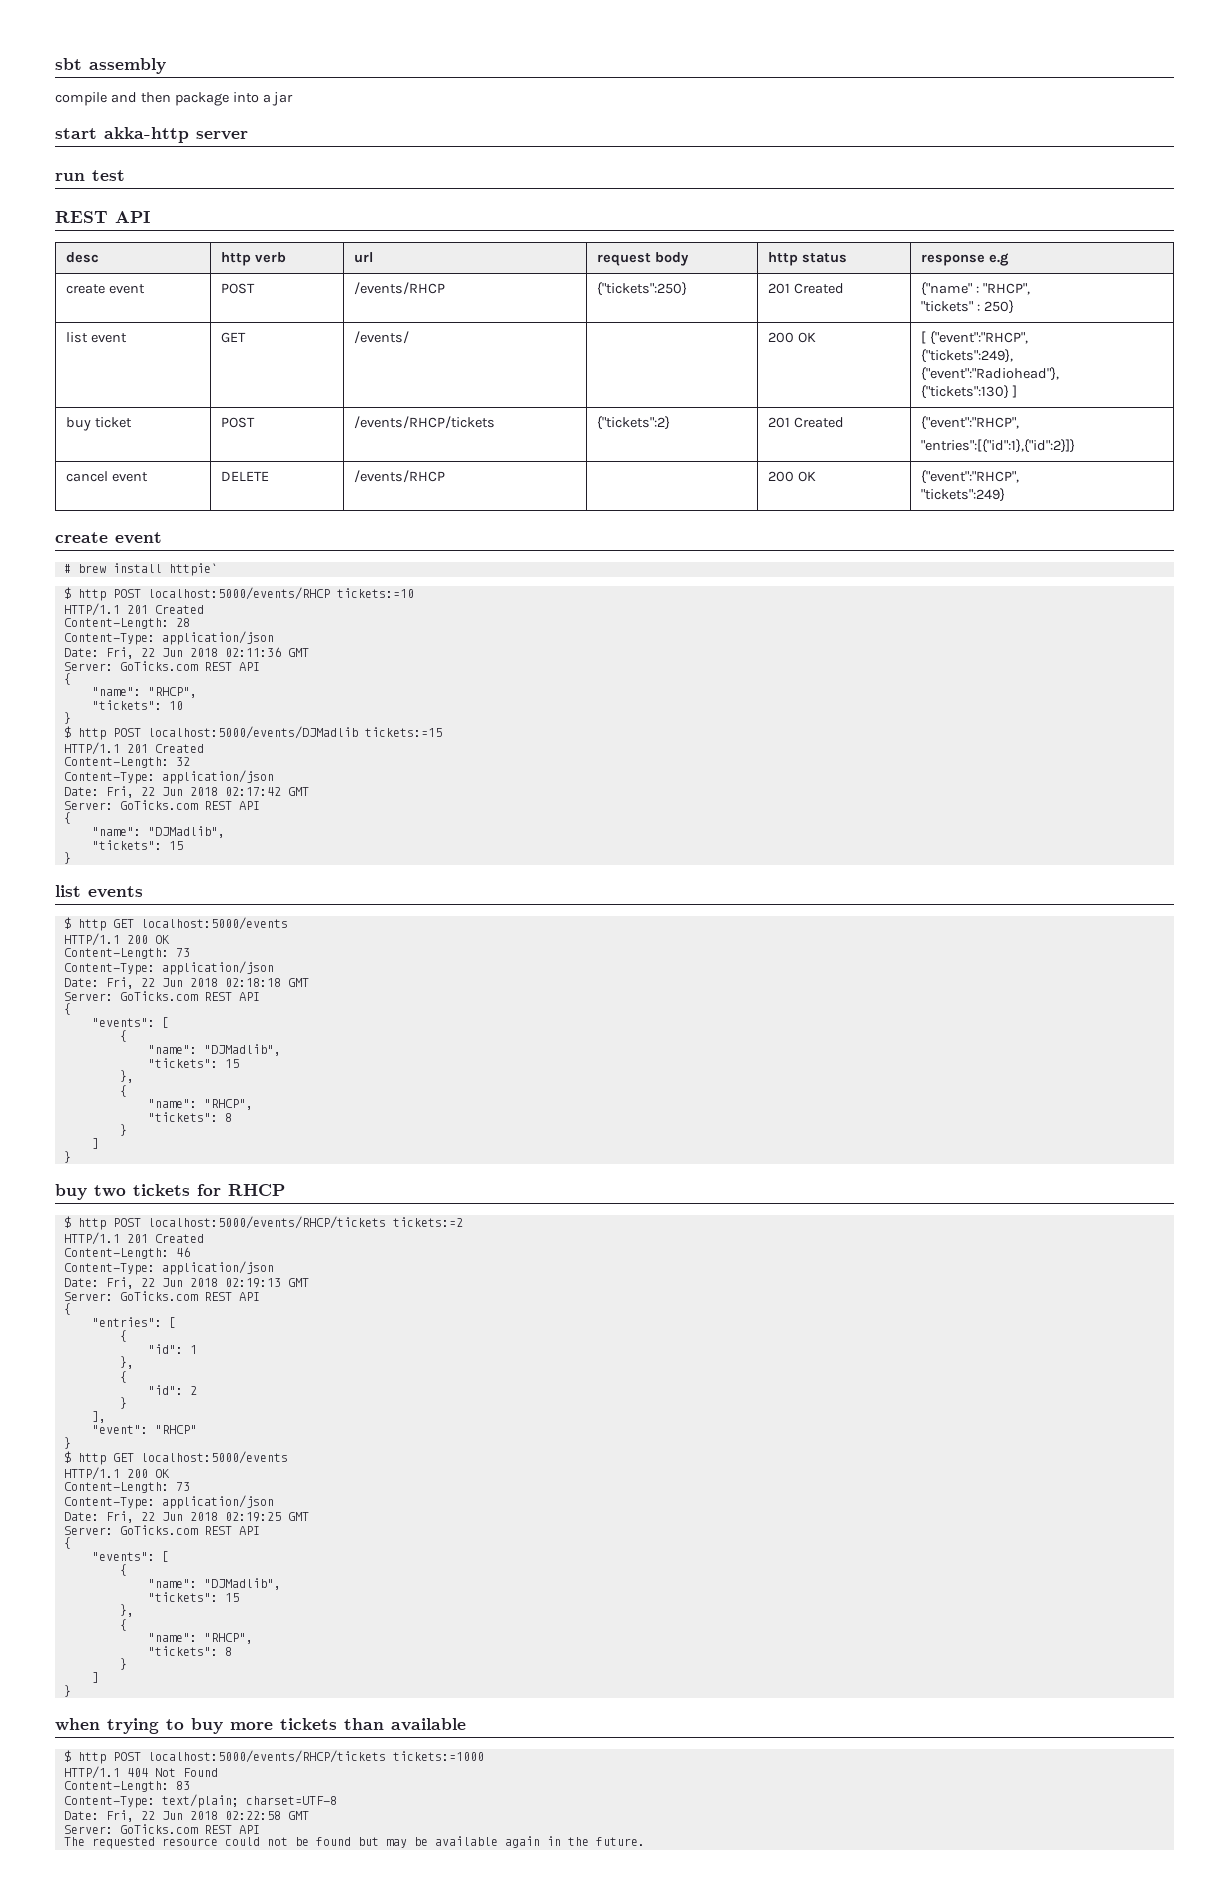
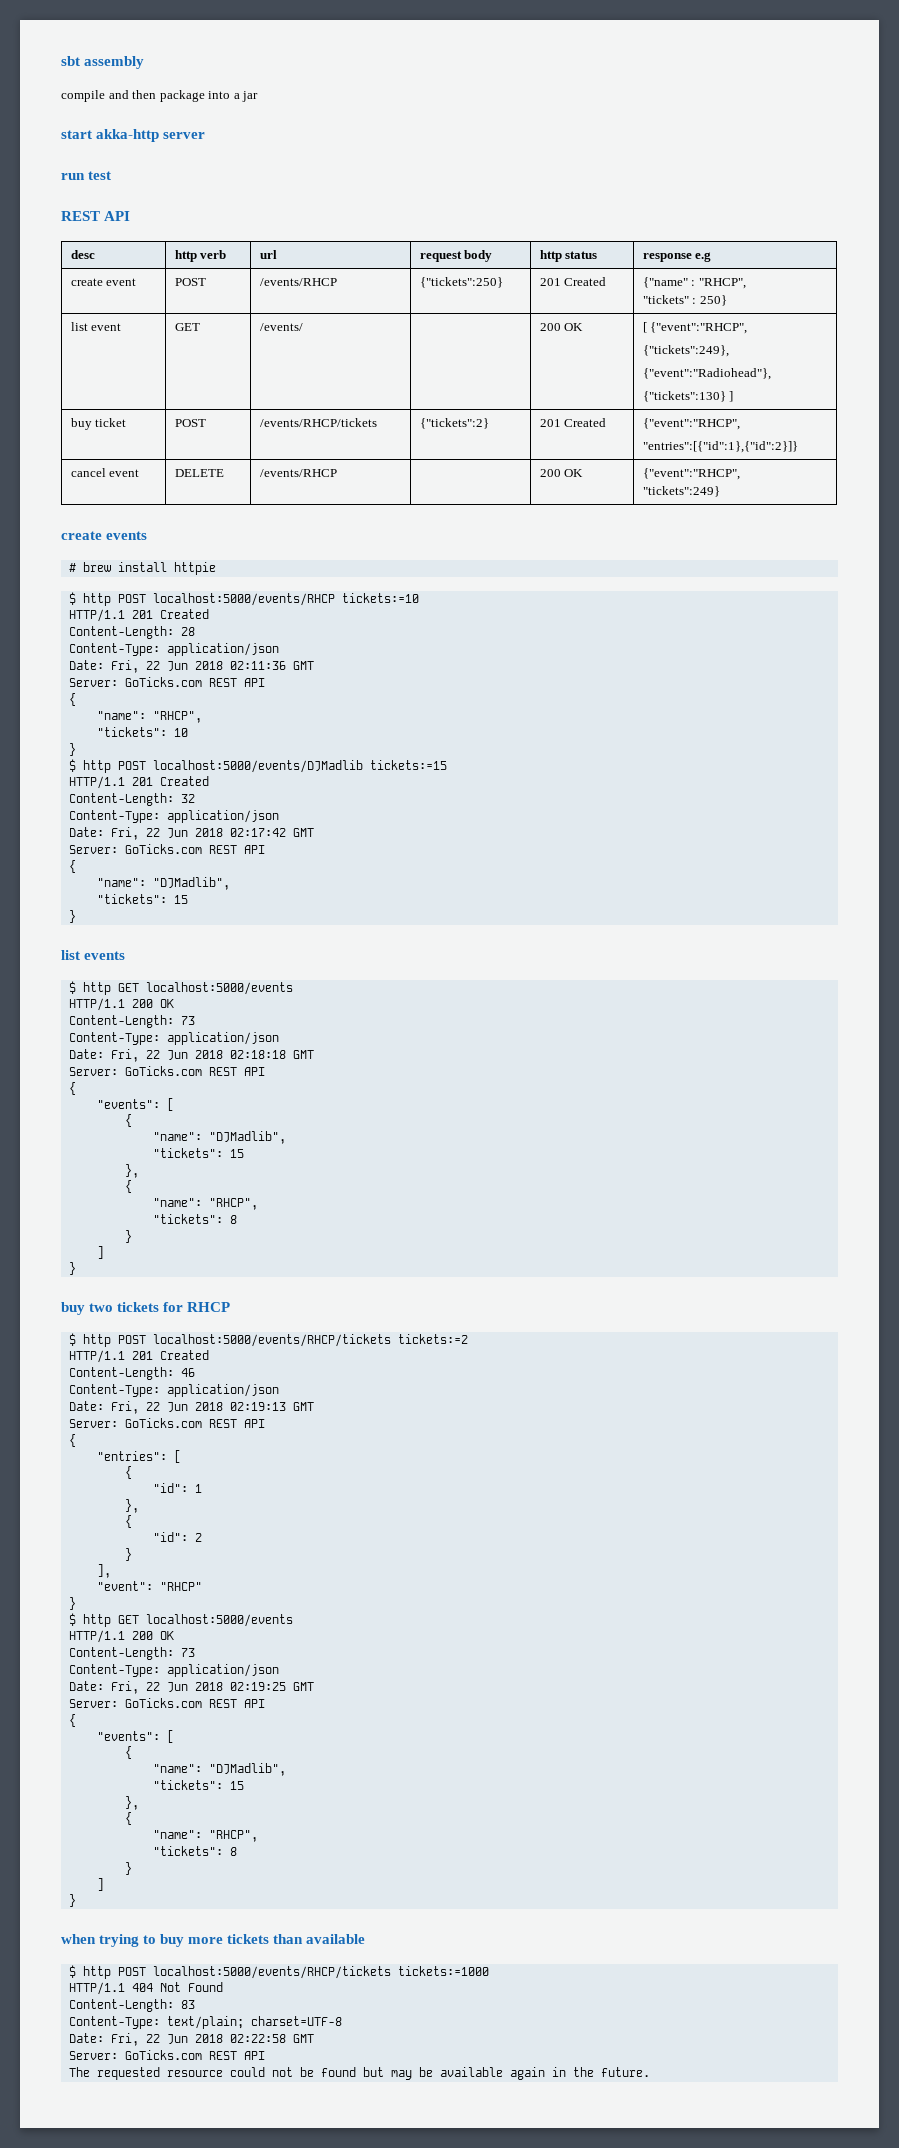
[115,532,162,544] event -> [106,531,148,540] events
[168,563,218,576] httpie` -> [173,562,216,575] httpie

